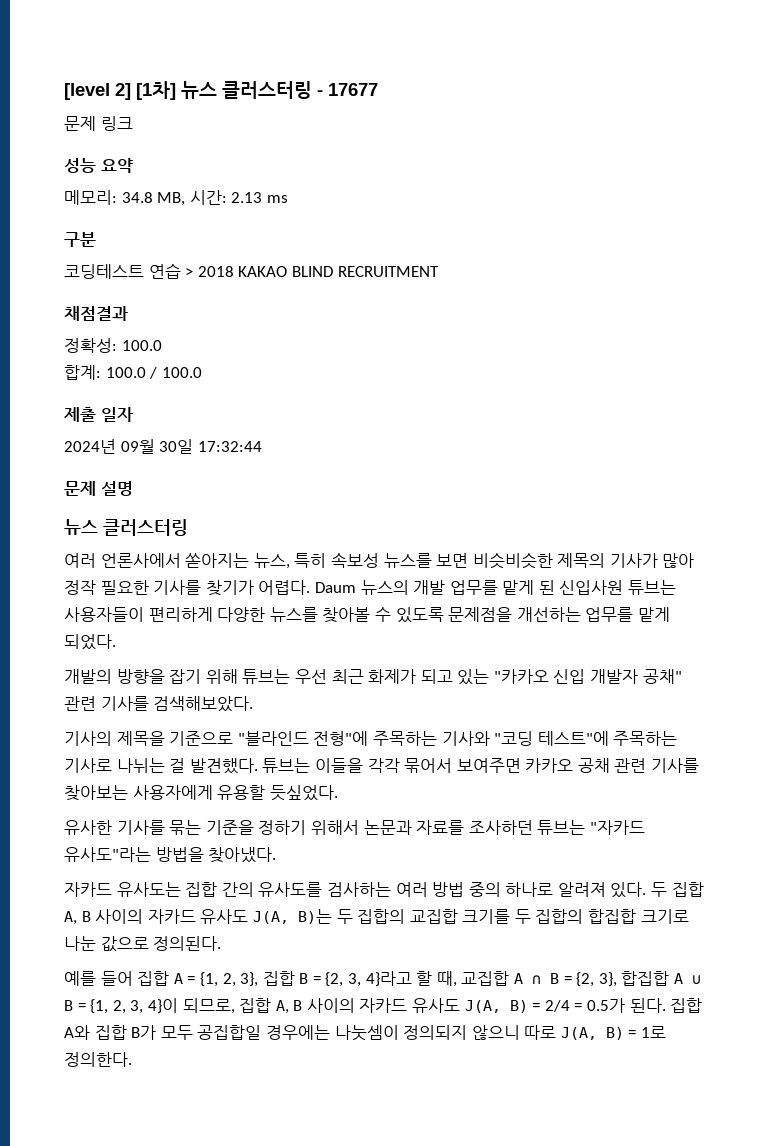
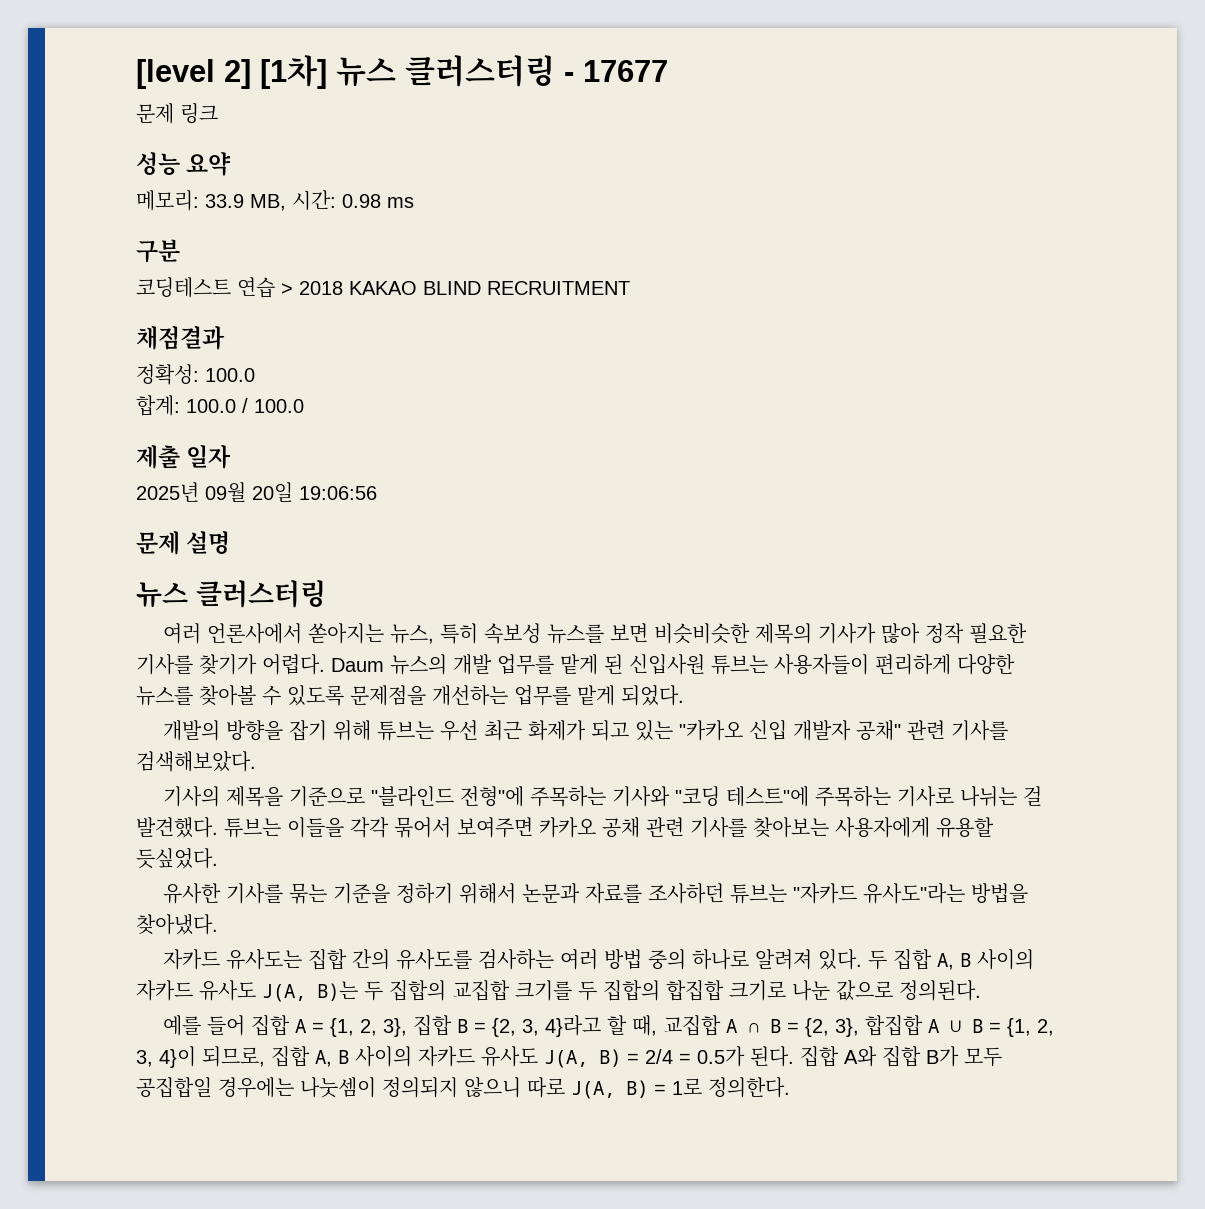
[121,192,153,203] 34.8 -> [205,194,244,208] 33.9
[231,192,263,203] 2.13 -> [342,194,381,208] 0.98
[64,439,262,454] 2024년 09월 30일 17:32:44 -> [136,481,377,502] 2025년 09월 20일 19:06:56

